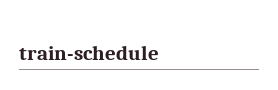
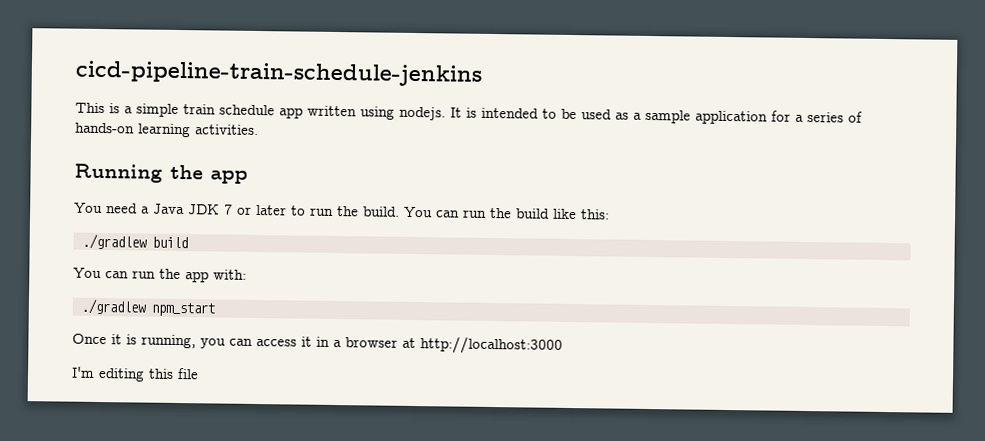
[19,45,159,60] train-schedule -> [75,60,482,87] [75,102,863,125] [75,122,259,138] [74,163,248,184] [74,202,610,220] [81,233,188,250] [73,267,247,283] [80,298,215,317] [72,333,563,355] [71,366,199,382] cicd-pipeline-train-schedule-jenkins // This is a simple train schedule app written using nodejs. It is intended to be used as a sample application for a series of hands-on learning activities. // Running the app // You need a Java JDK 7 or later to run the build. You can run the build like this: // ./gradlew build // You can run the app with: // ./gradlew npm_start // Once it is running, you can access it in a browser at http://localhost:3000 // I'm editing this file

